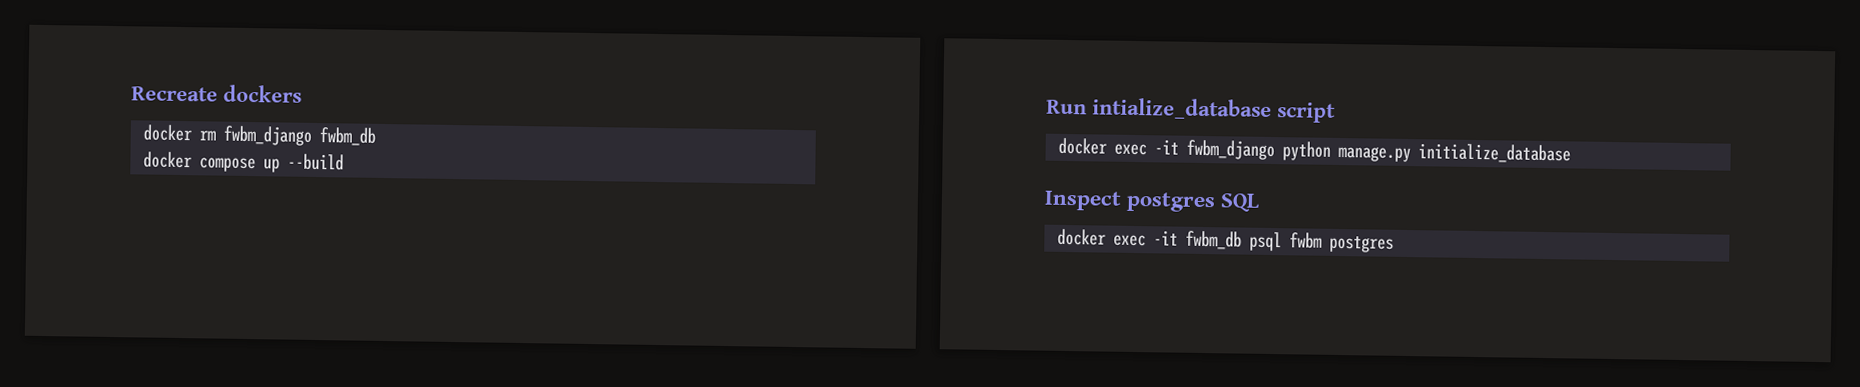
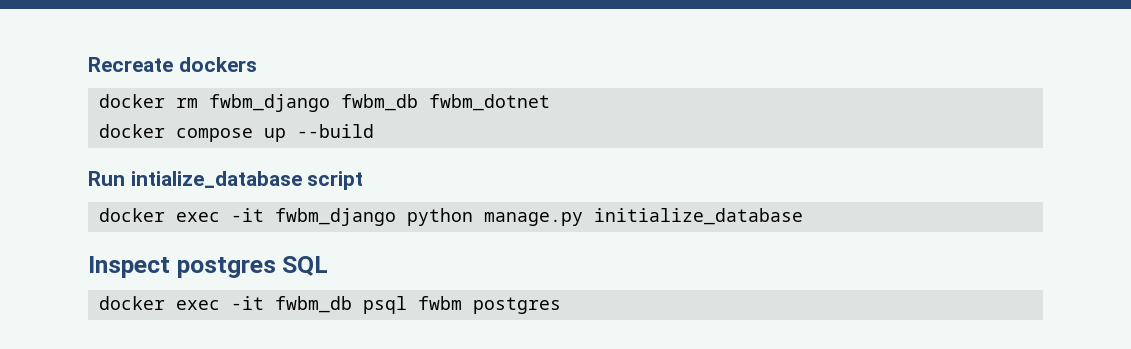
(376, 136) none -> [428,94,550,111] fwbm_dotnet

